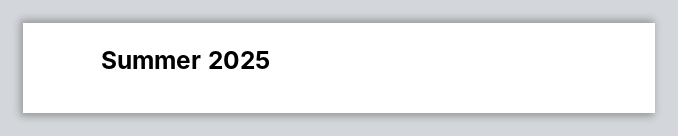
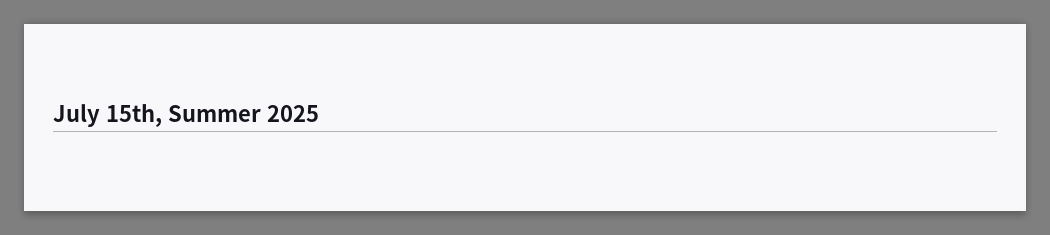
(101, 60) none -> [53,104,162,127] July 15th,

